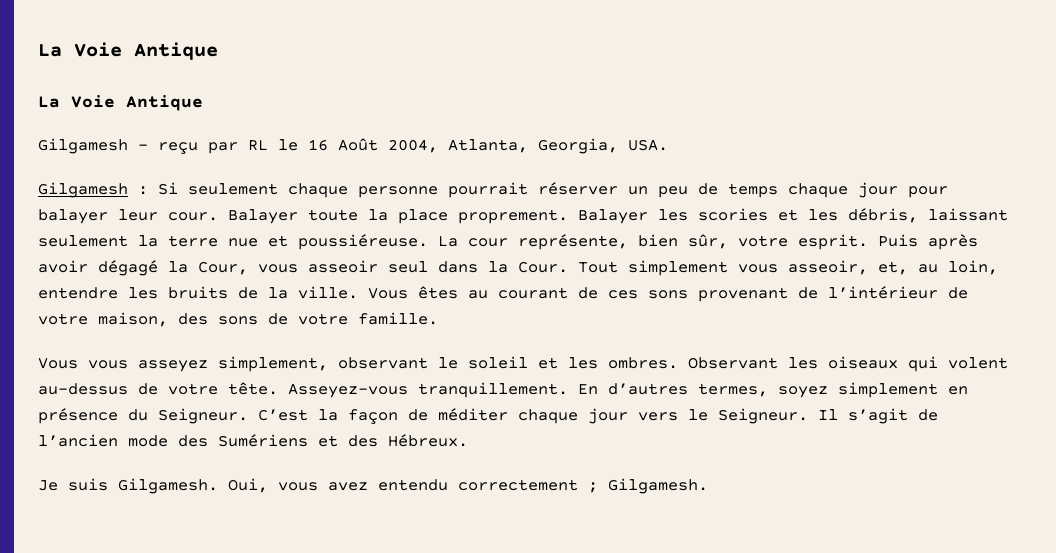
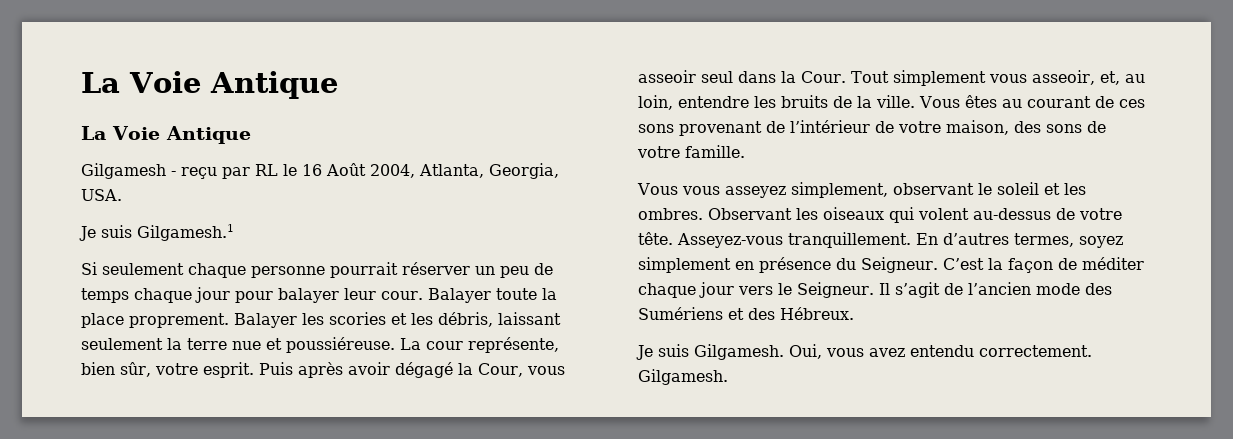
[38,182,148,198] Gilgamesh : -> [79,224,234,241] Je suis Gilgamesh.1 //
[458,479,598,493] correctement ; -> [979,345,1092,357] correctement.

